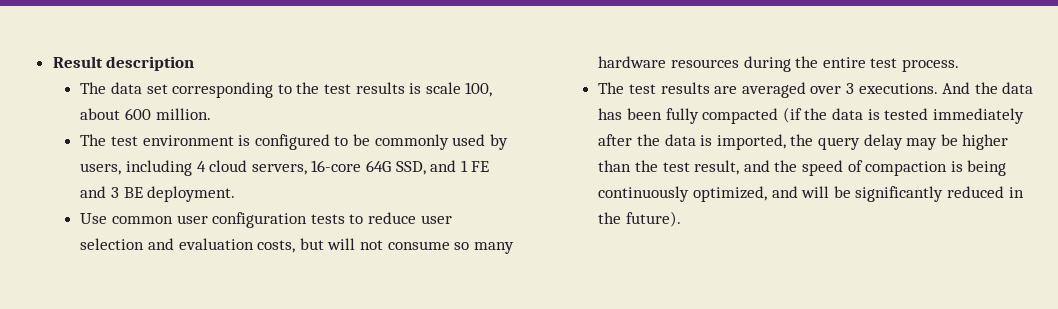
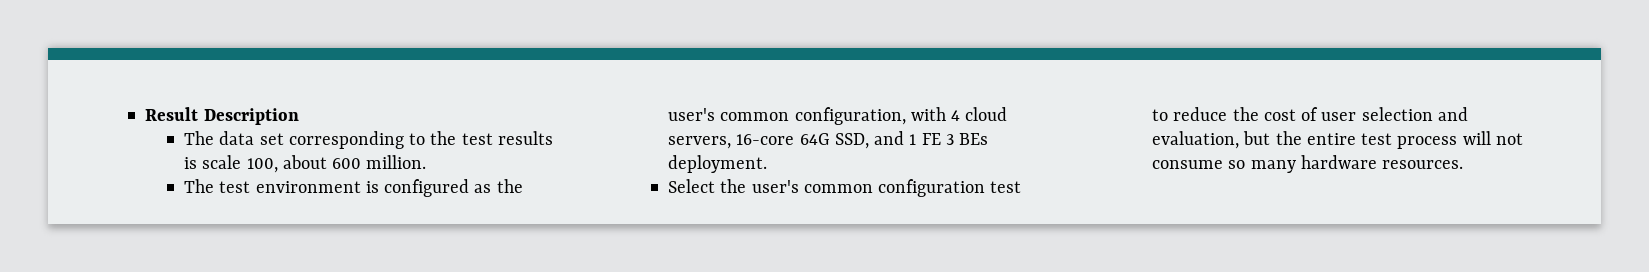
[106,56,195,71] description -> [203,108,299,125] Description
[334,134,508,150] [80,160,193,176] to be commonly used by users, including -> [474,179,523,193] [668,107,946,125] as the user's common configuration, with
[80,186,236,202] [80,212,452,228] [80,238,324,253] and 3 BE deployment. // Use common user configuration tests to reduce user selection and evaluation costs, but -> [946,133,989,145] [668,155,768,173] [668,179,1022,197] [1152,107,1469,121] [1152,131,1458,149] 3 BEs deployment. // Select the user's common configuration test to reduce the cost of user selection and evaluation, but the entire test process
[671,56,960,72] [598,82,1034,98] [598,107,1024,124] [598,134,1009,150] [598,160,1007,176] [598,186,1024,202] [598,211,682,227] resources during the entire test process. // The test results are averaged over 3 executions. And the data has been fully compacted (if the data is tested immediately after the data is imported, the query delay may be higher than the test result, and the speed of compaction is being continuously optimized, and will be significantly reduced in the future). -> [1382,160,1464,169] resources.

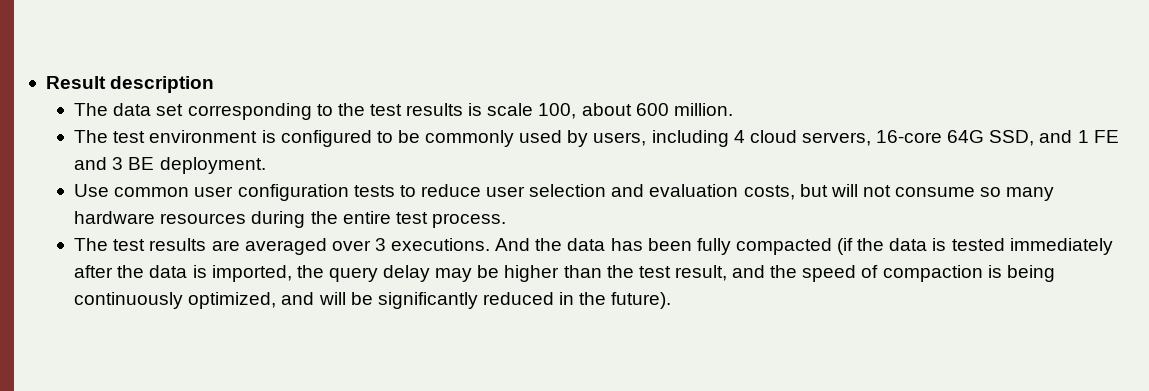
[203,108,299,125] Description -> [110,76,215,93] description
[474,179,523,193] [668,107,946,125] as the user's common configuration, with -> [376,130,729,147] to be commonly used by users, including
[946,133,989,145] [668,155,768,173] [668,179,1022,197] [1152,107,1469,121] [1152,131,1458,149] 3 BEs deployment. // Select the user's common configuration test to reduce the cost of user selection and evaluation, but the entire test process -> [74,157,266,174] [74,184,828,201] and 3 BE deployment. // Use common user configuration tests to reduce user selection and evaluation costs, but
[1382,160,1464,169] resources. -> [160,211,506,228] [74,238,1113,255] [74,265,1055,282] [74,292,672,309] resources during the entire test process. // The test results are averaged over 3 executions. And the data has been fully compacted (if the data is tested immediately after the data is imported, the query delay may be higher than the test result, and the speed of compaction is being continuously optimized, and will be significantly reduced in the future).

